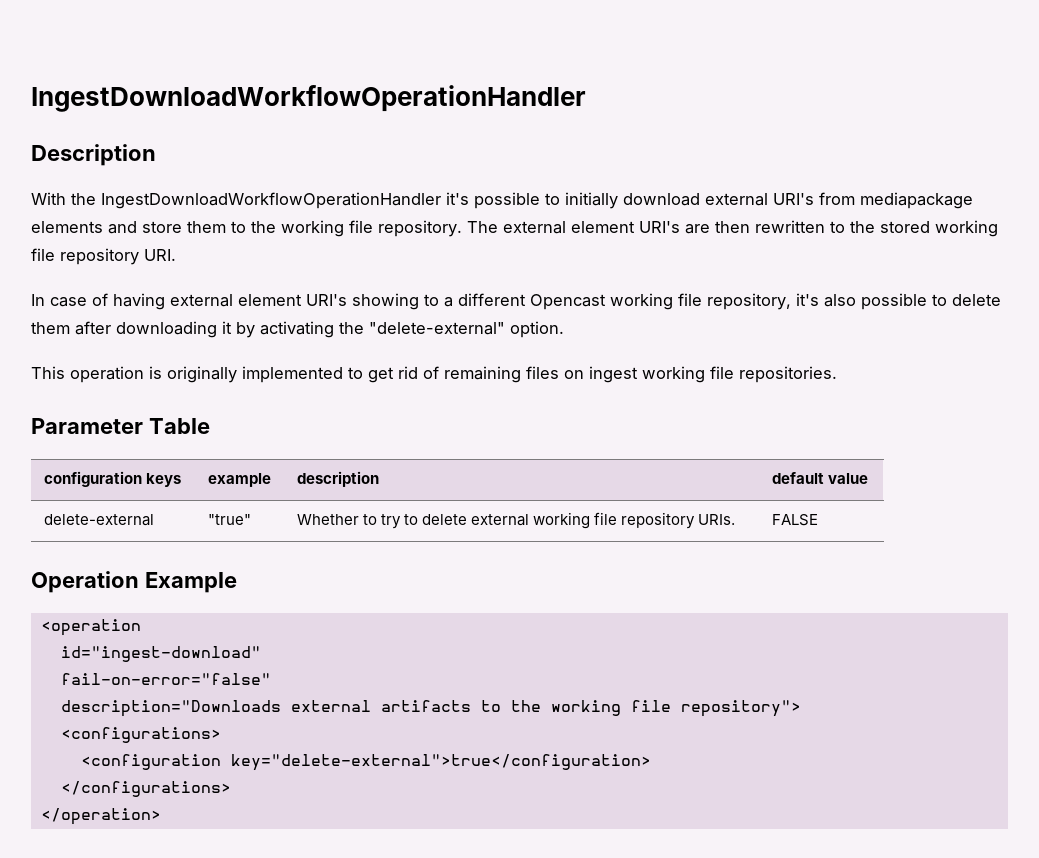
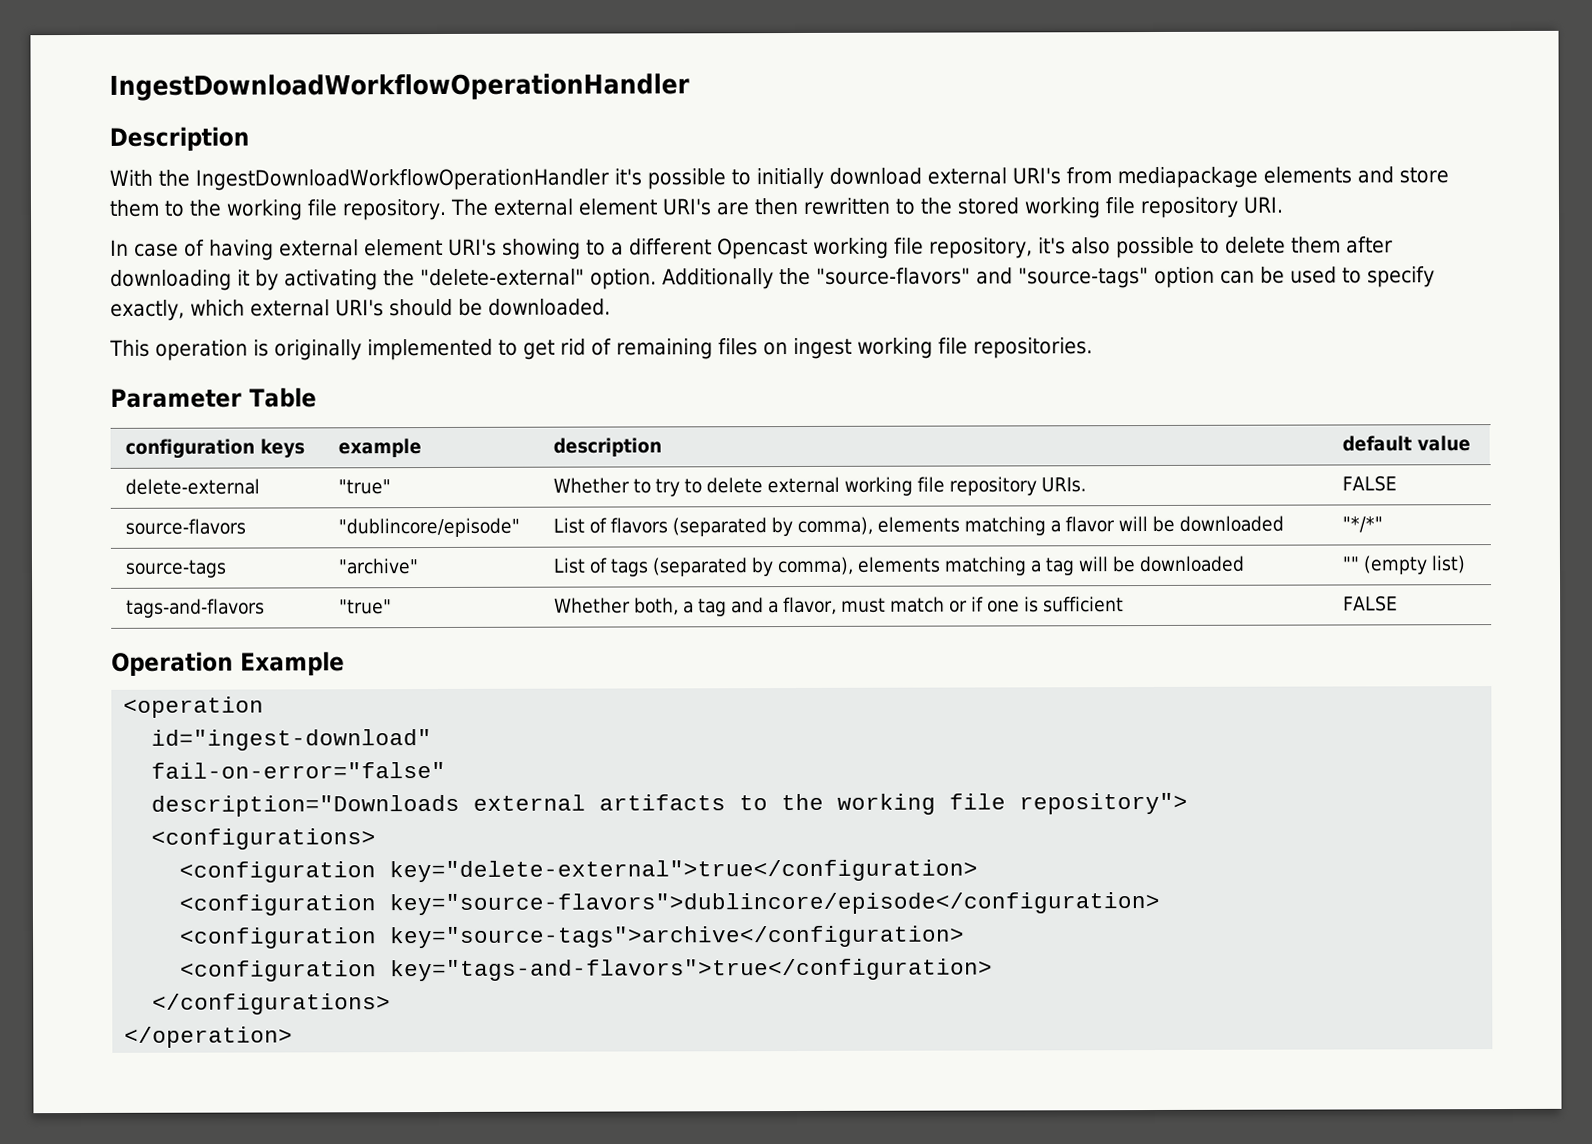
(564, 329) none -> [662,266,1435,290] [110,298,611,321] Additionally the "source-flavors" and "source-tags" option can be used to specify exactly, which external URI's should be downloaded.
(818, 520) none -> [125,518,247,535] [338,517,521,538] [553,515,1285,537] [1342,515,1384,533] [125,559,228,578] [338,558,420,575] [553,555,1246,577] [1342,555,1467,575] [126,598,266,618] [339,599,393,615] [554,596,1125,617] [1343,595,1399,612] // source-flavors | "dublincore/episode" | List of flavors (separated by comma), elements matching a flavor will be downloaded | "*/*" // source-tags | "archive" | List of tags (separated by comma), elements matching a tag will be downloaded | "" (empty list) // tags-and-flavors | "true" | Whether both, a tag and a flavor, must match or if one is sufficient | FALSE
(651, 762) none -> [179,891,1161,916] [179,925,966,949] [180,958,994,982] // <configuration key="source-flavors">dublincore/episode</configuration> // <configuration key="source-tags">archive</configuration> // <configuration key="tags-and-flavors">true</configuration>

